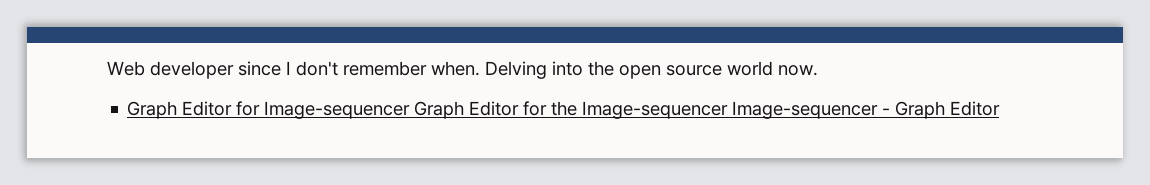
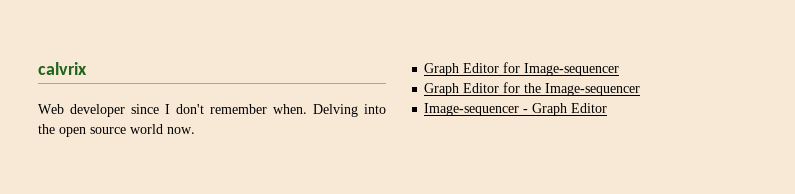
(107, 68) none -> [38,62,87,75] calvrix //
(411, 110) none -> (620, 69) //
(729, 110) none -> (641, 89) //

